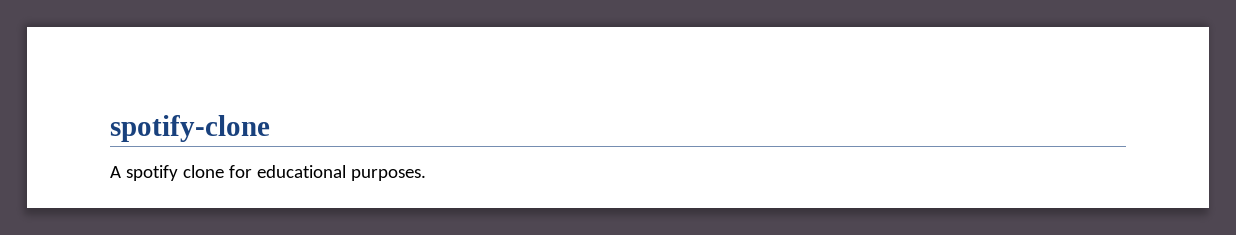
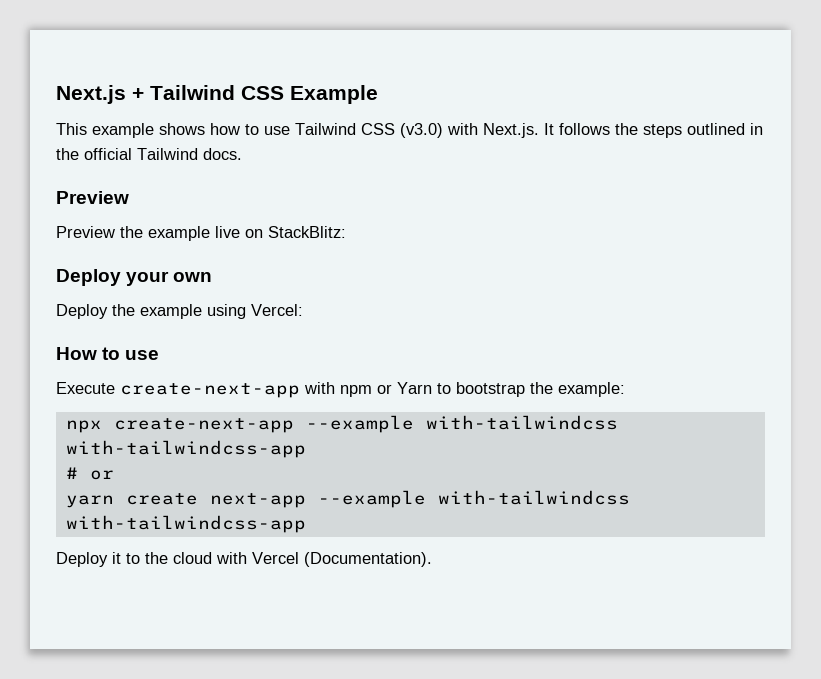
[110,115,270,142] [110,165,426,181] spotify-clone // A spotify clone for educational purposes. -> [56,85,378,104] [56,123,763,138] [56,148,242,160] [56,191,129,204] [56,226,346,241] [56,269,213,286] [56,304,303,319] [56,347,160,360] [56,382,625,398] [65,415,618,433] [65,440,306,458] [65,467,114,480] [65,490,630,508] [65,515,306,533] [56,552,432,567] Next.js + Tailwind CSS Example // This example shows how to use Tailwind CSS (v3.0) with Next.js. It follows the steps outlined in the official Tailwind docs. // Preview // Preview the example live on StackBlitz: // Deploy your own // Deploy the example using Vercel: // How to use // Execute create-next-app with npm or Yarn to bootstrap the example: // npx create-next-app --example with-tailwindcss with-tailwindcss-app // # or // yarn create next-app --example with-tailwindcss with-tailwindcss-app // Deploy it to the cloud with Vercel (Documentation).

